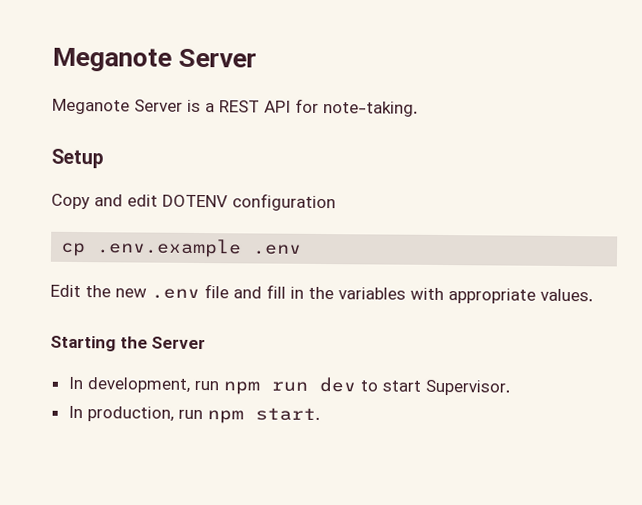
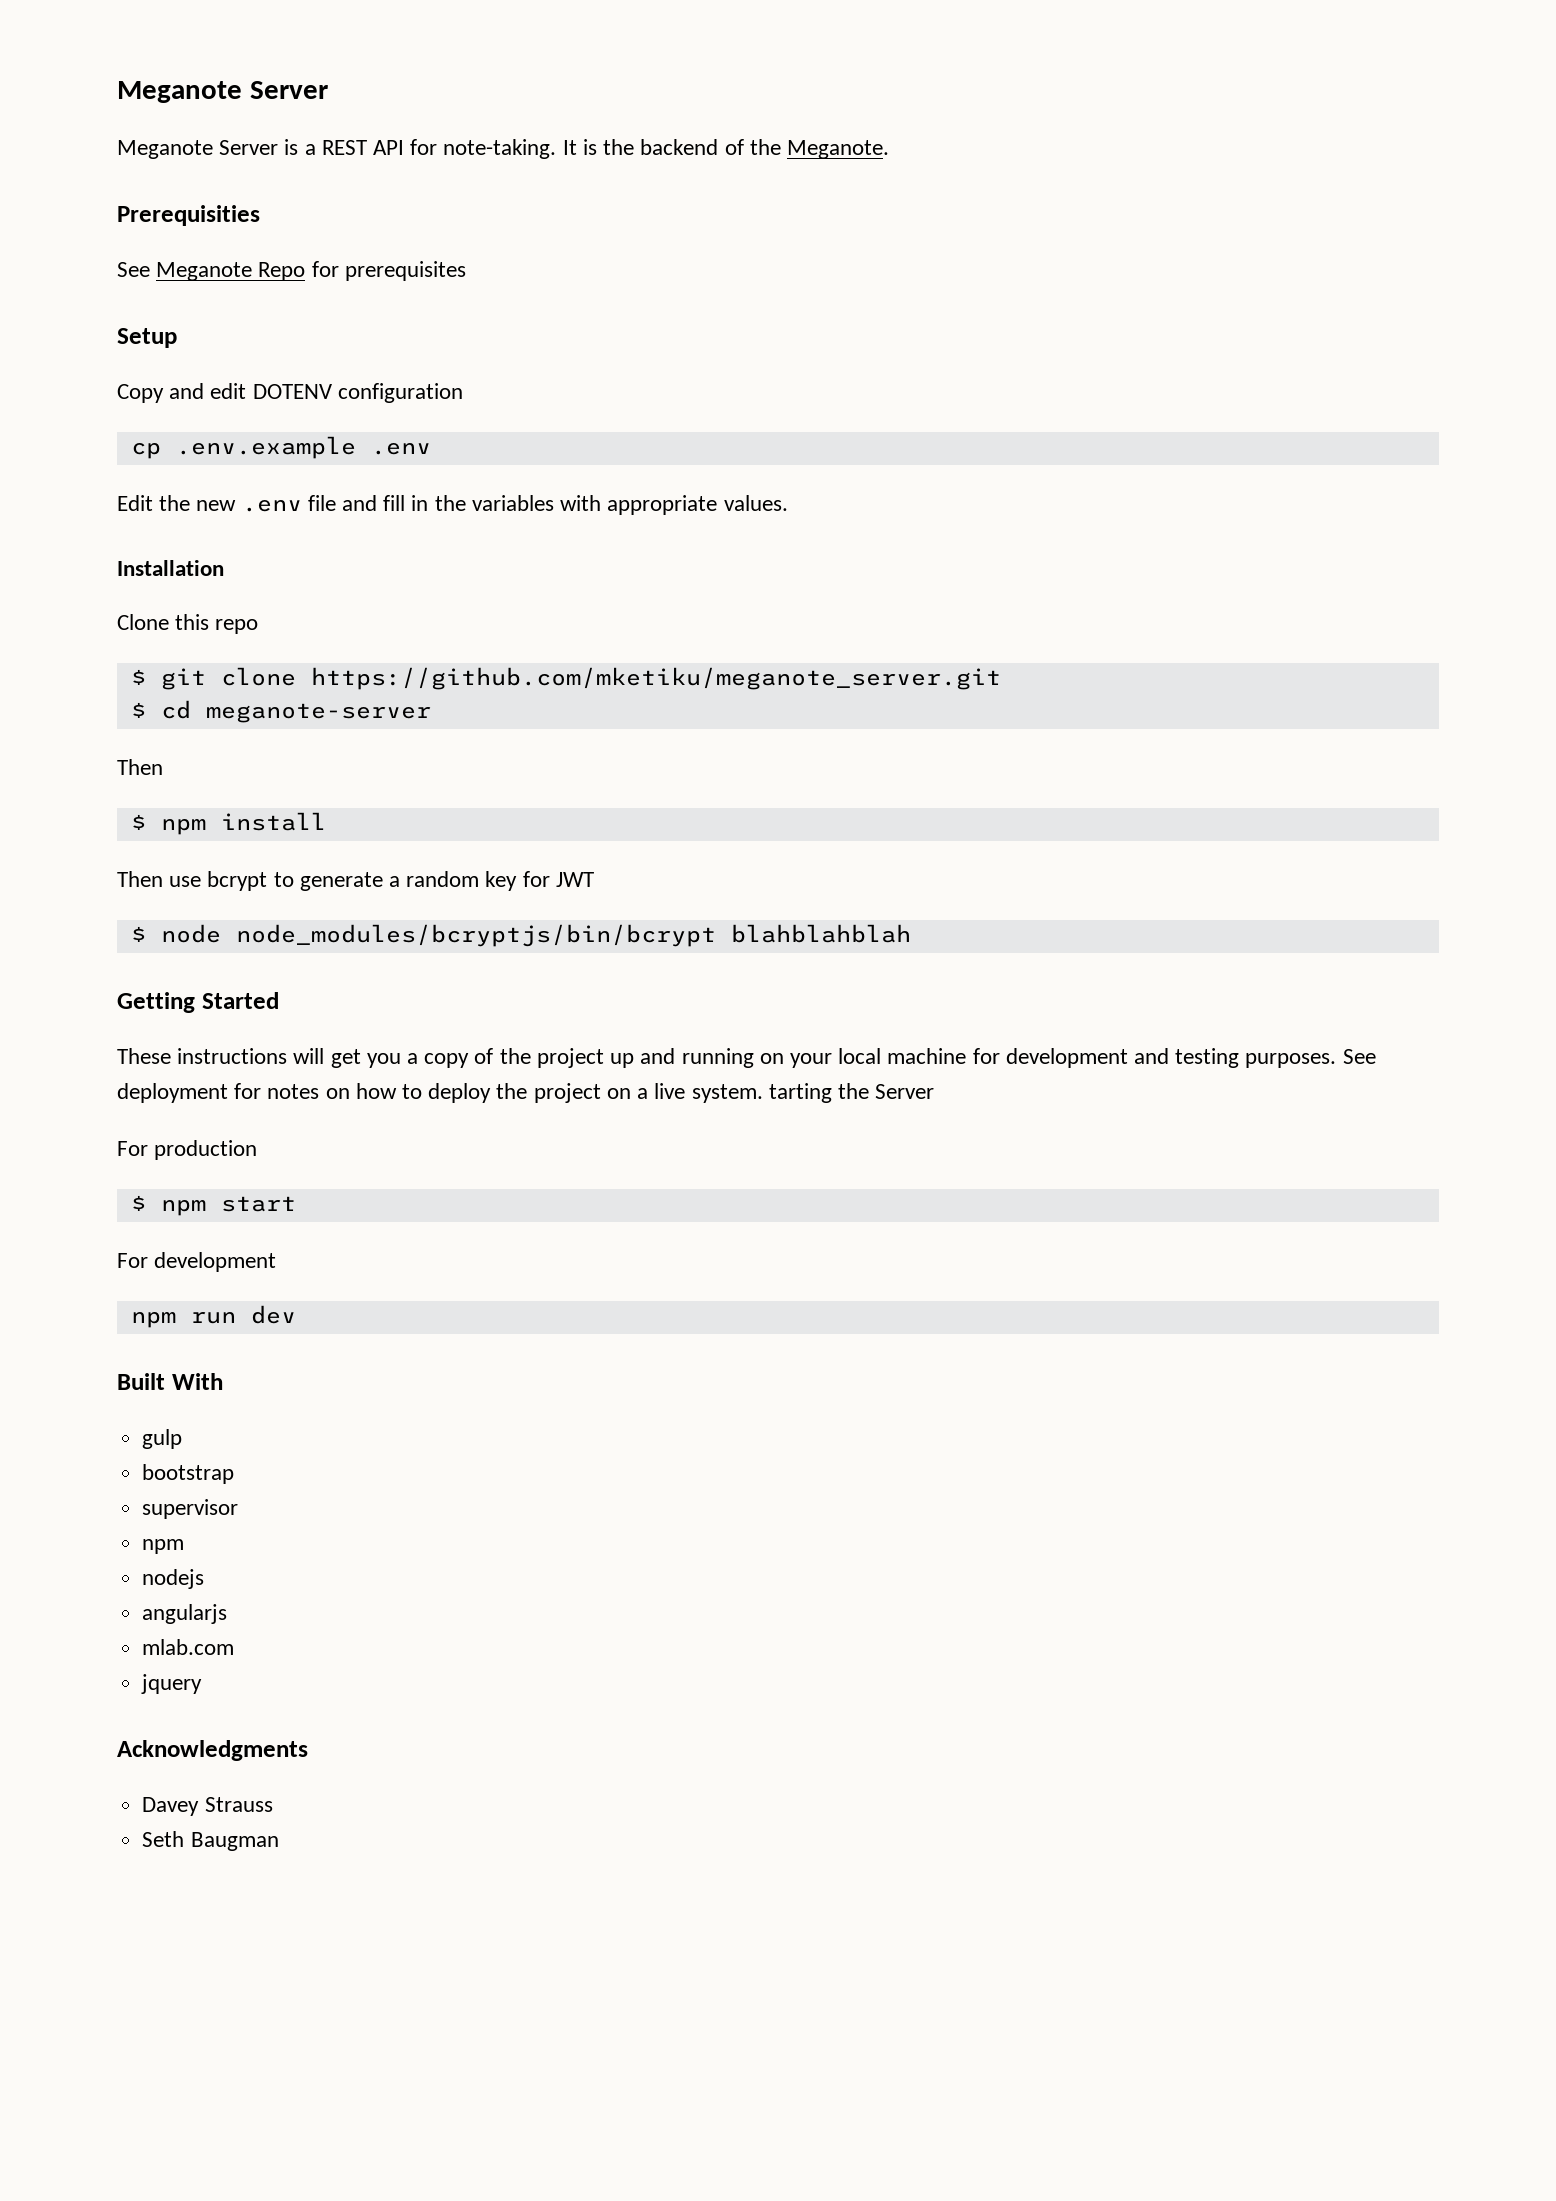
(418, 109) none -> [562,139,889,159] [117,205,260,226] [117,261,466,281] It is the backend of the Meganote. // Prerequisities // See Meganote Repo for prerequisites
[50,335,207,352] [67,376,510,396] [67,405,320,424] Starting the Server // In development, run npm run dev to start Supervisor. // In production, run npm start. -> [117,560,224,576] [117,614,259,634] [130,667,1001,690] [130,700,431,723] [117,759,163,775] [130,812,326,835] [117,871,594,891] [130,924,911,947] [117,992,279,1013] [117,1048,1376,1068] [117,1083,935,1103] [117,1140,258,1160] [130,1195,296,1216] [117,1252,277,1272] [130,1305,296,1328] [117,1373,223,1390] [142,1429,183,1449] [142,1464,235,1484] [142,1499,239,1519] [142,1539,185,1554] [142,1569,205,1589] [142,1604,228,1624] [142,1639,235,1655] [141,1674,203,1694] [117,1740,308,1761] [142,1797,273,1816] [142,1831,279,1851] Installation // Clone this repo // $ git clone https://github.com/mketiku/meganote_server.git // $ cd meganote-server // Then // $ npm install // Then use bcrypt to generate a random key for JWT // $ node node_modules/bcryptjs/bin/bcrypt blahblahblah // Getting Started // These instructions will get you a copy of the project up and running on your local machine for development and testing purposes. See deployment for notes on how to deploy the project on a live system. tarting the Server // For production // $ npm start // For development // npm run dev // Built With // gulp // bootstrap // supervisor // npm // nodejs // angularjs // mlab.com // jquery // Acknowledgments // Davey Strauss // Seth Baugman

